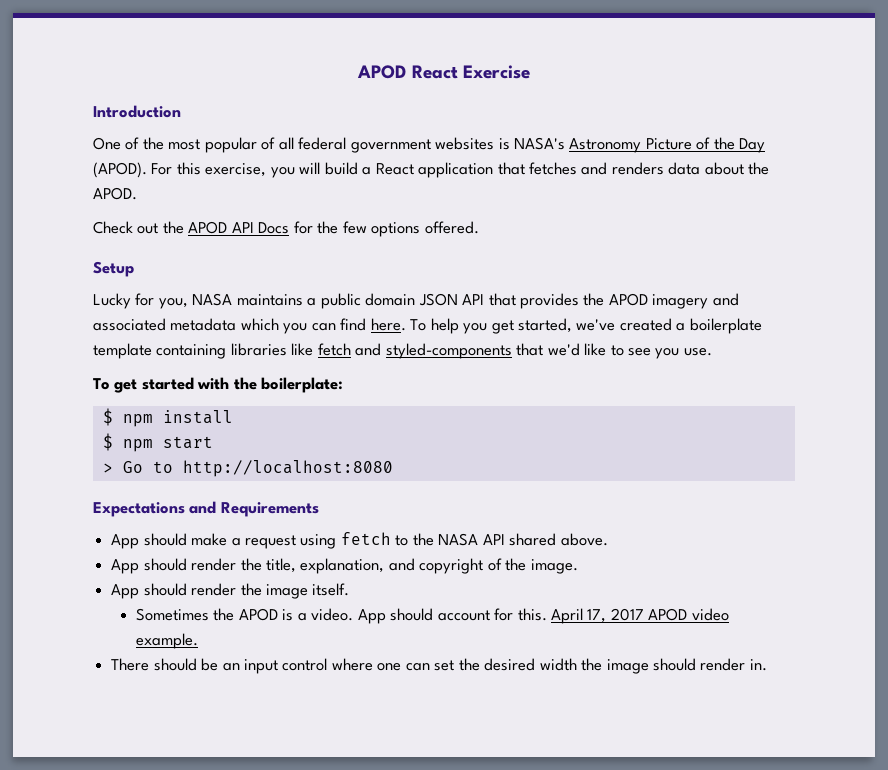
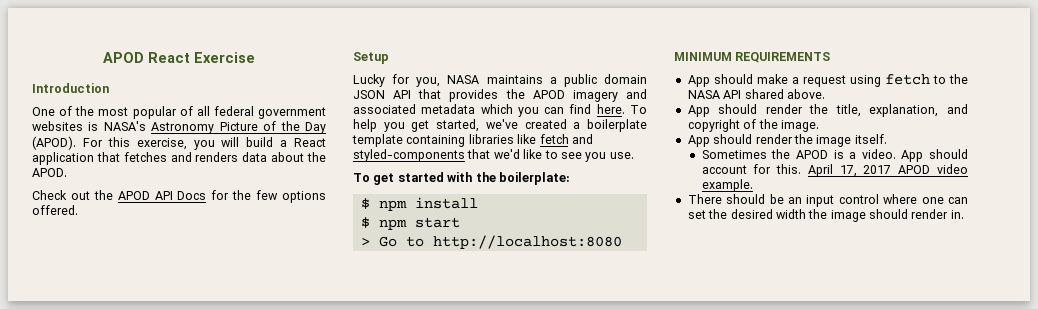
[93,501,319,517] Expectations and Requirements -> [674,52,831,63] MINIMUM REQUIREMENTS

